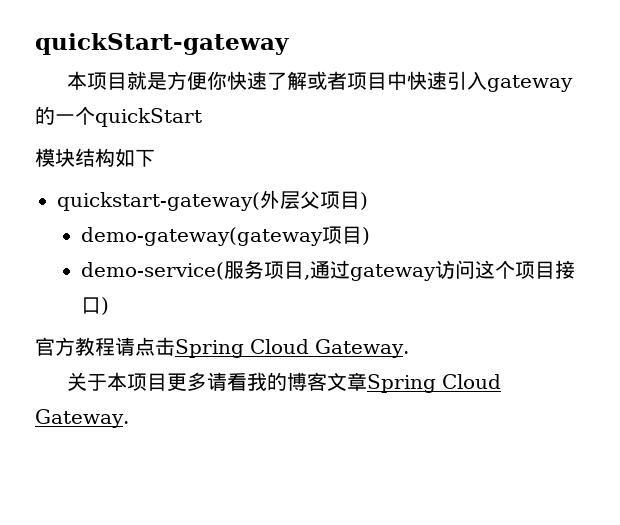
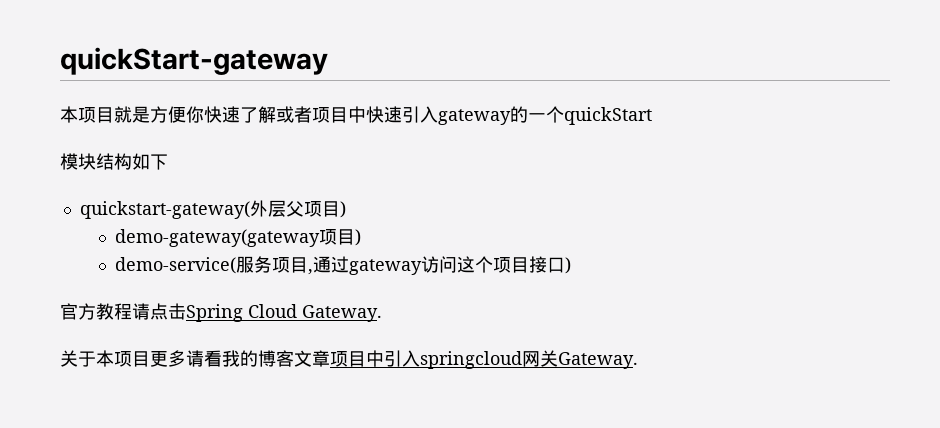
[367,374,502,393] Spring Cloud -> [330,350,558,369] 项目中引入springcloud网关

